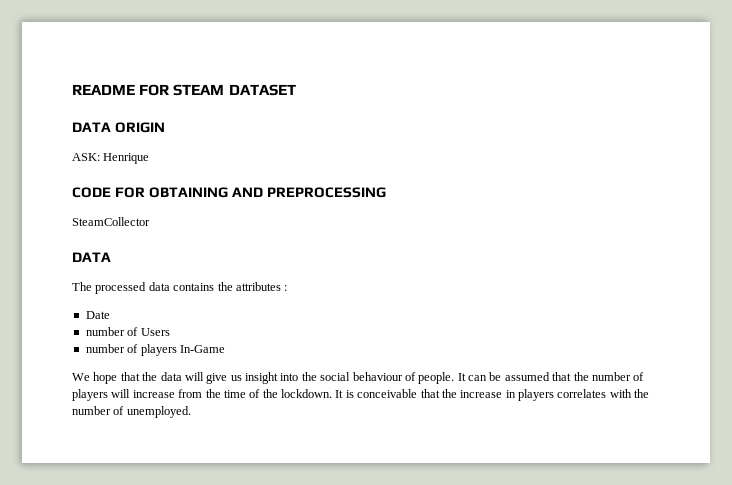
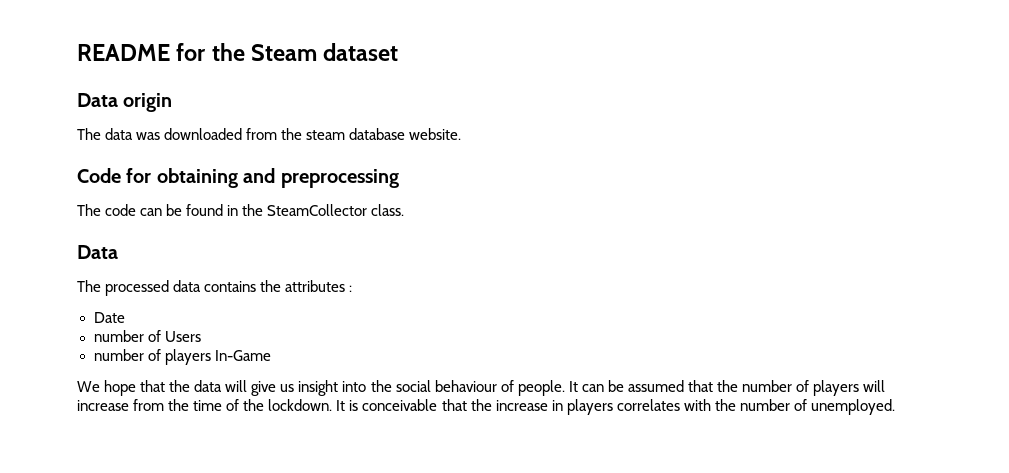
[139,84,296,96] [72,122,165,133] [72,153,150,164] [72,187,386,198] FOR STEAM DATASET // DATA ORIGIN // ASK: Henrique // CODE FOR OBTAINING AND PREPROCESSING // -> [176,43,399,61] [77,93,173,112] [77,128,462,140] [77,168,399,188] [77,204,264,216] for the Steam dataset // Data origin // The data was downloaded from the steam database website. // Code for obtaining and preprocessing // The code can be found in the
[72,252,111,262] // DATA -> [371,204,405,216] [77,245,118,259] class. // Data

